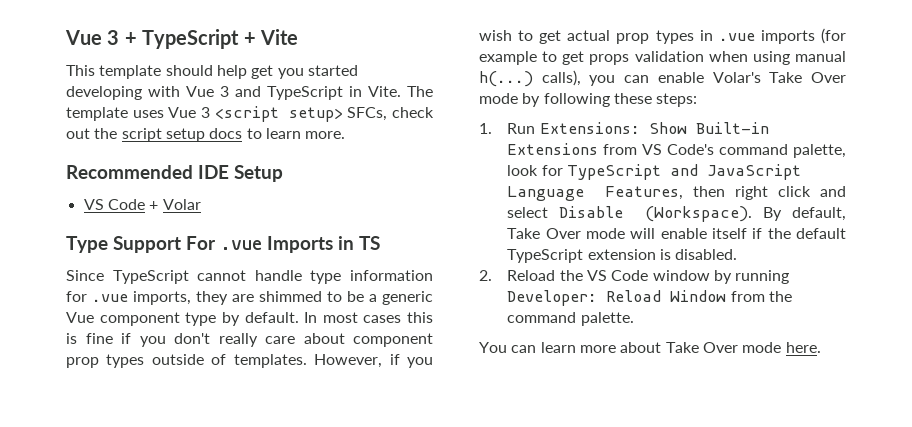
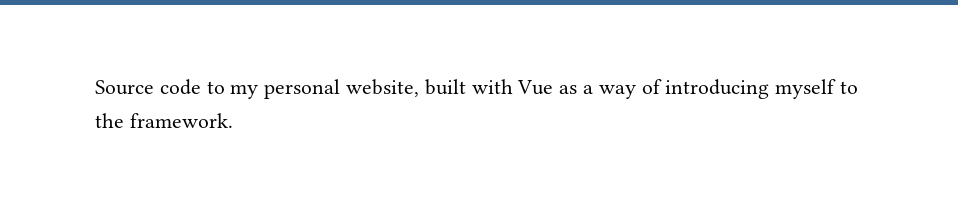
[65,29,298,49] [66,65,358,79] [66,86,433,100] [66,106,434,122] [66,128,346,142] [66,165,283,182] [83,199,201,210] [66,236,380,253] [66,270,433,284] [66,291,433,305] [66,312,433,326] [66,333,433,347] [66,354,433,368] [479,28,846,44] [479,51,846,65] [479,70,846,87] [479,93,698,107] [479,122,769,134] [507,143,846,158] [507,164,801,180] [507,186,846,201] [507,206,846,222] [507,228,846,239] [507,249,738,263] [479,270,790,284] [507,290,792,306] [507,312,634,326] [479,342,821,353] Vue 3 + TypeScript + Vite // This template should help get you started developing with Vue 3 and TypeScript in Vite. The template uses Vue 3 <script setup> SFCs, check out the script setup docs to learn more. // Recommended IDE Setup // VS Code + Volar // Type Support For .vue Imports in TS // Since TypeScript cannot handle type information for .vue imports, they are shimmed to be a generic Vue component type by default. In most cases this is fine if you don't really care about component prop types outside of templates. However, if you wish to get actual prop types in .vue imports (for example to get props validation when using manual h(...) calls), you can enable Volar's Take Over mode by following these steps: // 1. Run Extensions: Show Built-in Extensions from VS Code's command palette, look for TypeScript and JavaScript Language Features, then right click and select Disable (Workspace). By default, Take Over mode will enable itself if the default TypeScript extension is disabled. // 2. Reload the VS Code window by running Developer: Reload Window from the command palette. // You can learn more about Take Over mode here. -> [95,79,859,99] [95,113,233,128] Source code to my personal website, built with Vue as a way of introducing myself to the framework.

